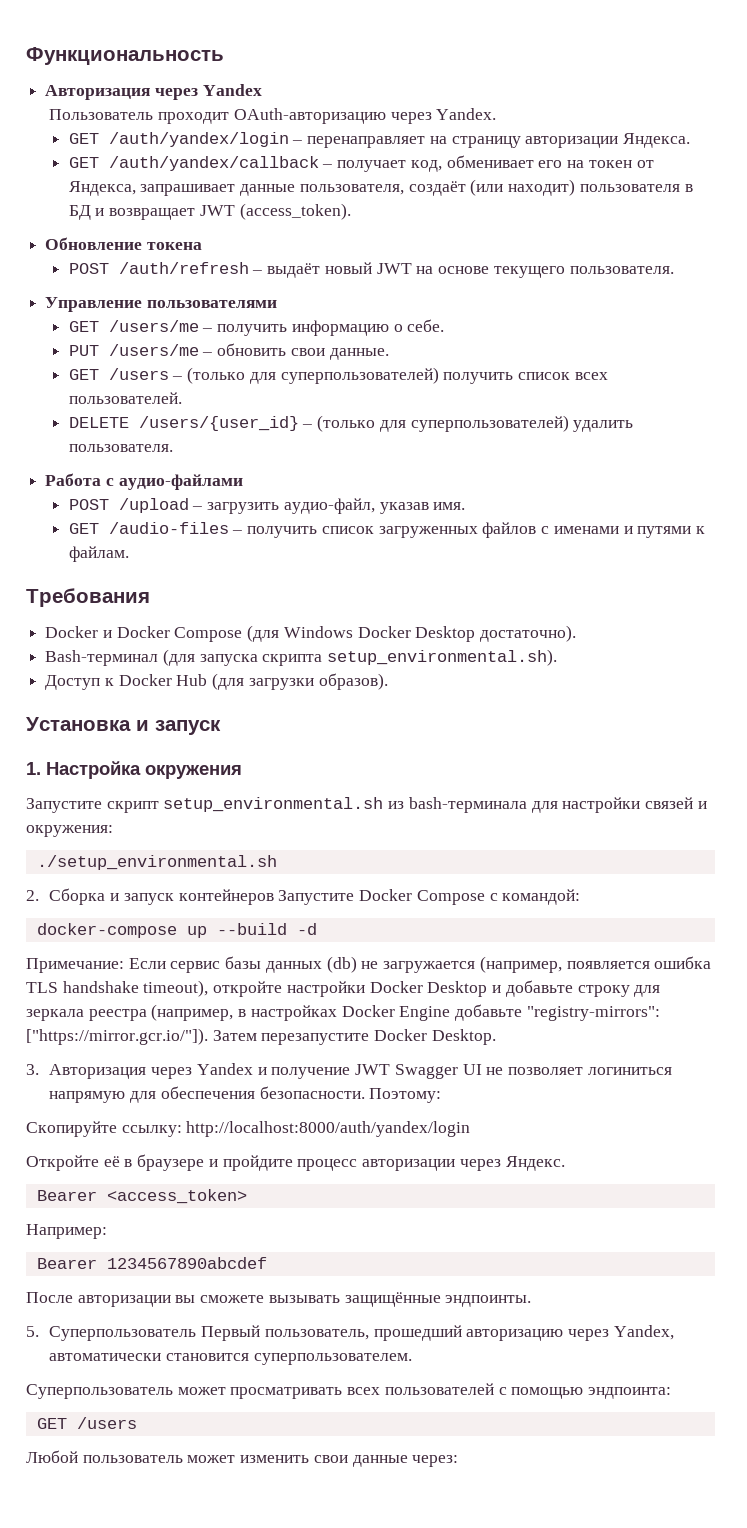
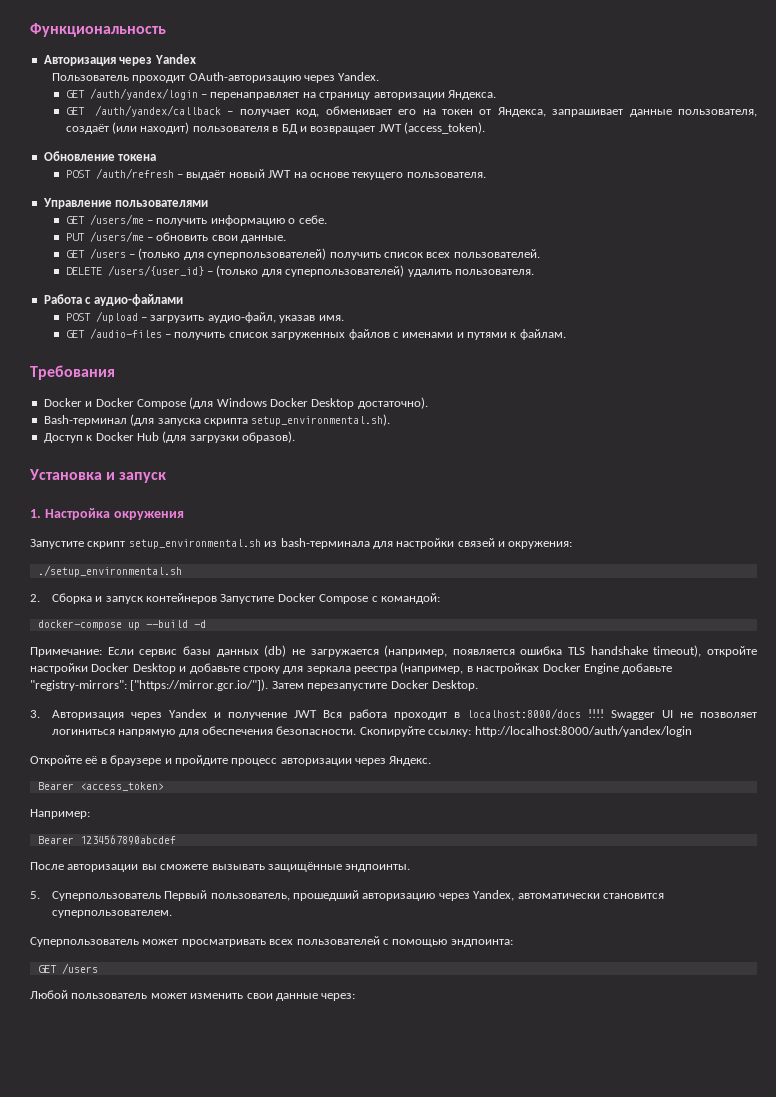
(391, 1069) none -> [322,708,604,720] Вся работа проходит в localhost:8000/docs !!!!
[369,1088,442,1103] Поэтому: // -> (357, 730) none

